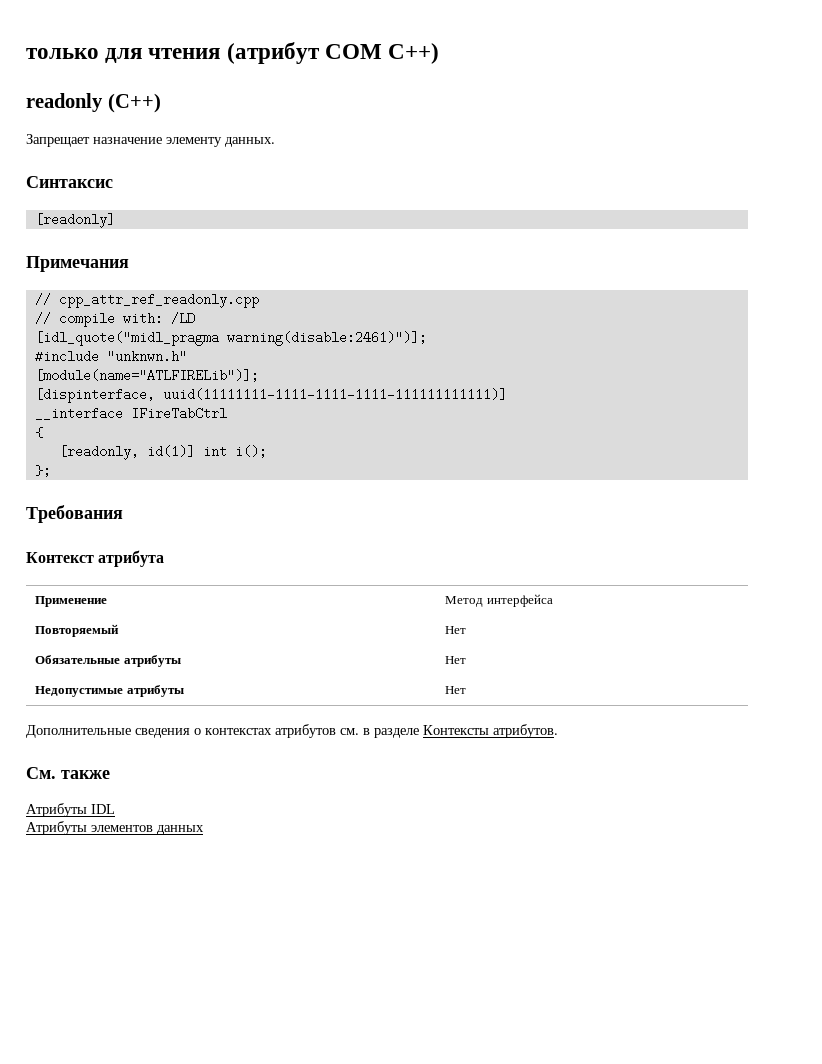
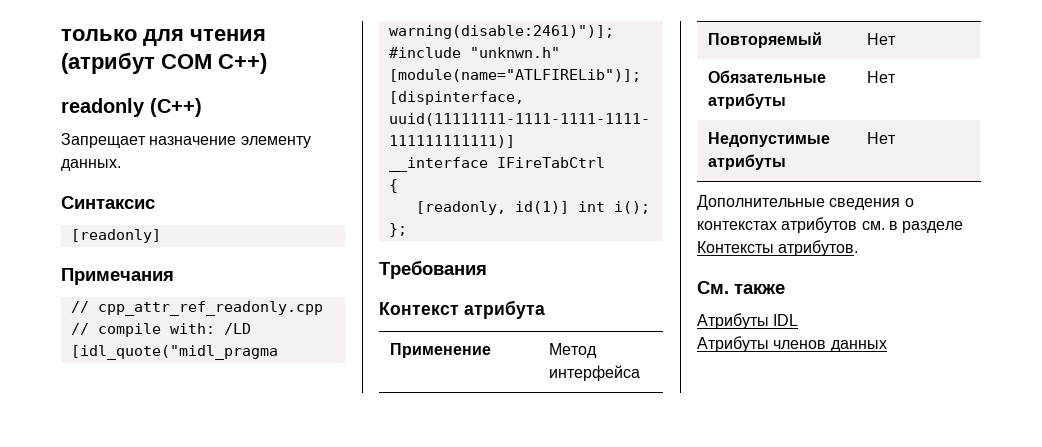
[91,825,153,832] элементов -> [773,340,827,349] членов

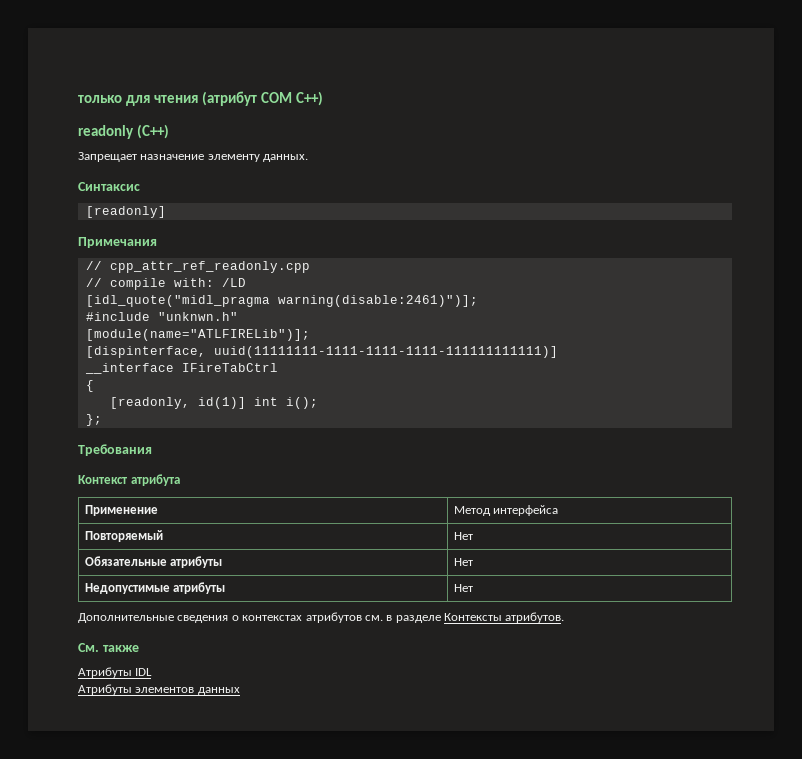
[773,340,827,349] членов -> [135,687,195,693] элементов

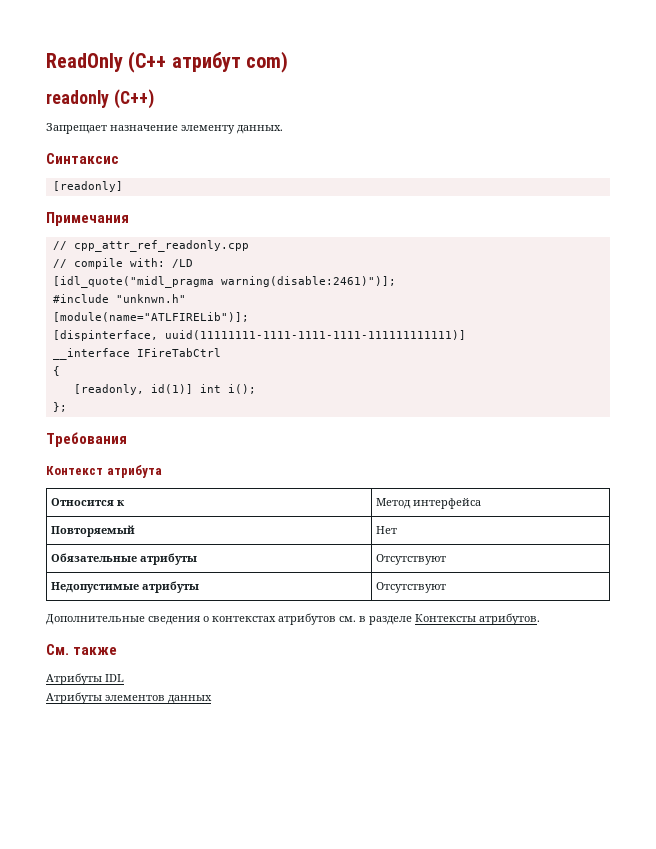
[78,91,324,106] только для чтения (атрибут COM C++) -> [46,51,289,73] ReadOnly (C++ атрибут com)
[84,505,158,516] Применение -> [51,498,126,506] Относится к
[453,558,473,566] Нет -> [376,554,447,565] Отсутствуют
[453,584,473,592] Нет -> [376,582,447,593] Отсутствуют

